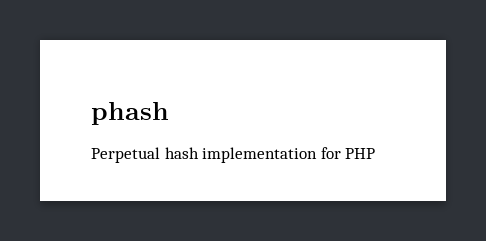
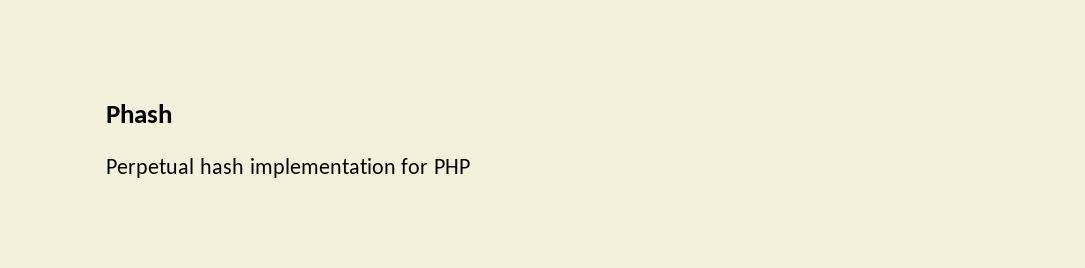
[91,102,169,125] phash -> [106,104,172,123] Phash

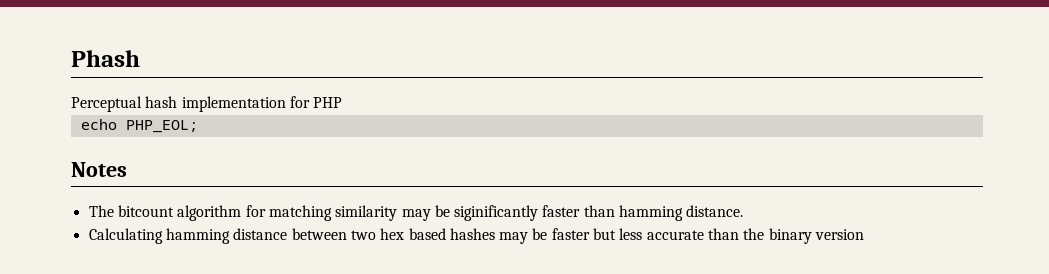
[106,158,194,178] Perpetual -> [71,96,142,112] Perceptual
(471, 166) none -> [80,119,198,133] [71,162,127,177] [88,205,744,221] [88,228,865,244] // echo PHP_EOL; // Notes // The bitcount algorithm for matching similarity may be siginificantly faster than hamming distance. // Calculating hamming distance between two hex based hashes may be faster but less accurate than the binary version

